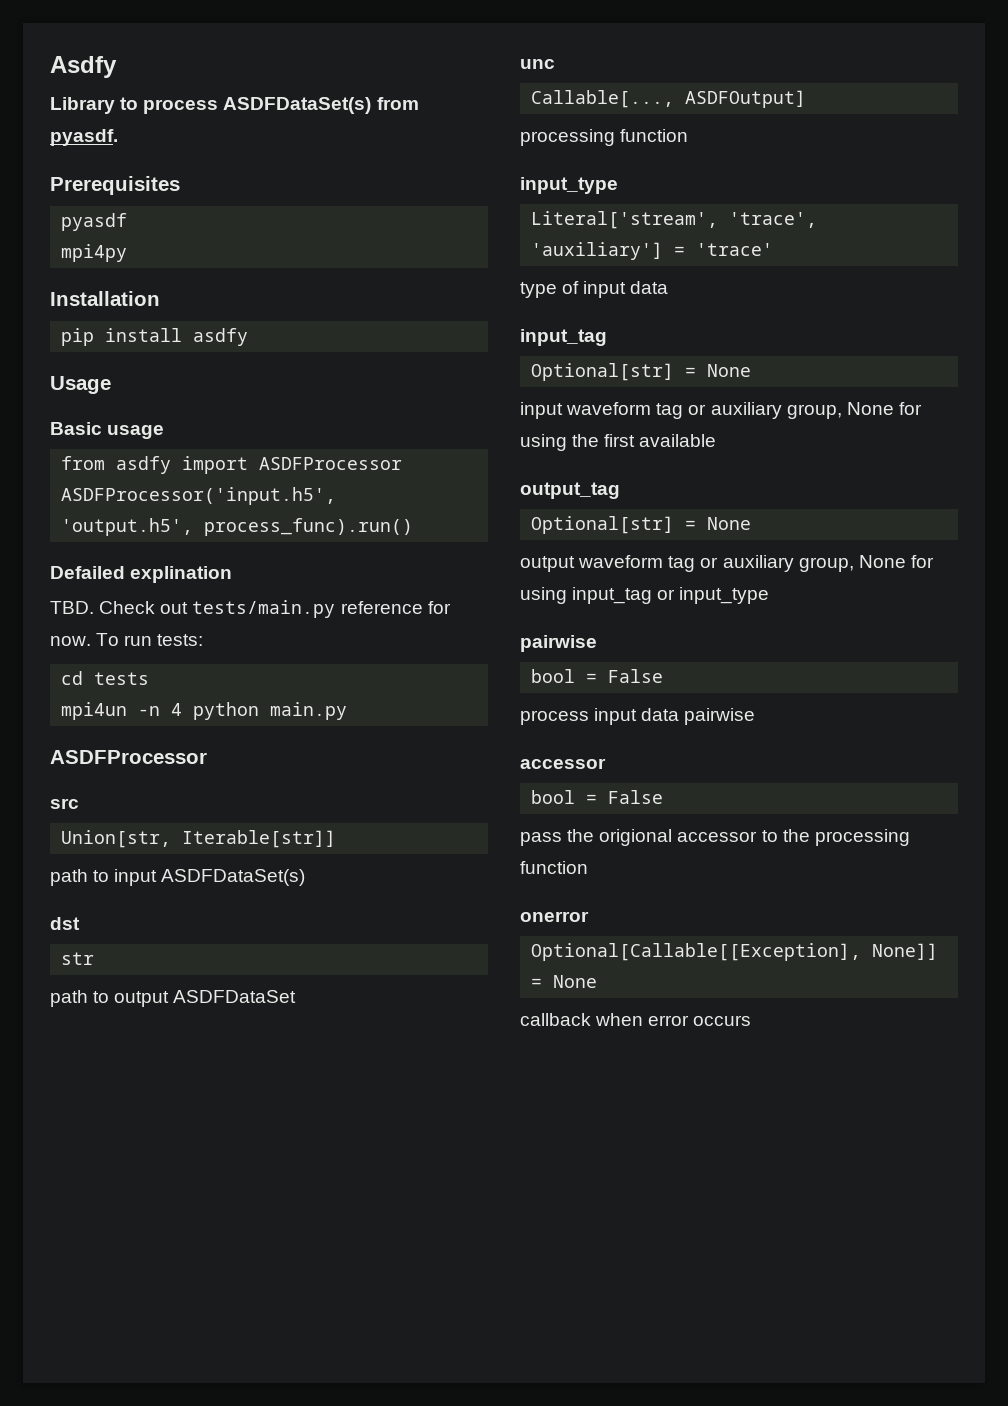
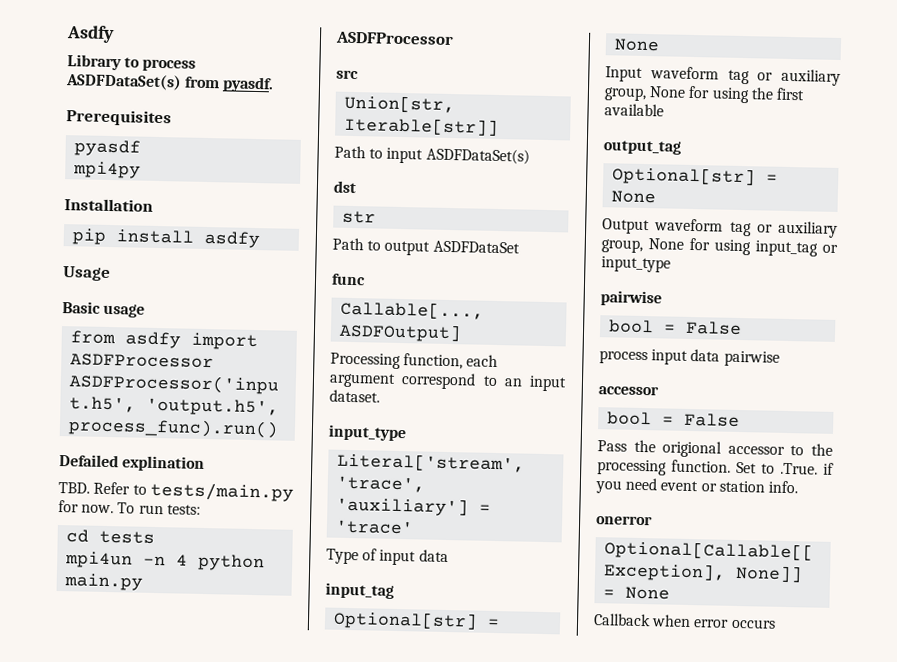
[99,600,423,618] Check out tests/main.py reference -> [93,481,294,502] Refer to tests/main.py
[50,869,88,886] path -> [334,145,366,159] Path
[50,990,88,1007] path -> [332,237,364,251] Path
[520,59,555,69] unc -> [331,273,366,286] func
[520,129,689,146] processing function -> [330,352,499,370] [329,372,567,392] [329,389,380,403] Processing function, each argument correspond to an input dataset.
[520,282,557,298] type -> [326,548,359,565] Type
[520,402,563,419] input -> [605,66,643,82] Input
[520,556,575,572] output -> [602,218,650,235] Output
[520,832,562,846] pass -> [597,440,627,452] Pass
[520,861,588,874] function -> [671,459,834,475] [595,477,798,494] function. Set to .True. if you need event or station info.
[520,1013,591,1026] callback -> [593,613,651,627] Callback

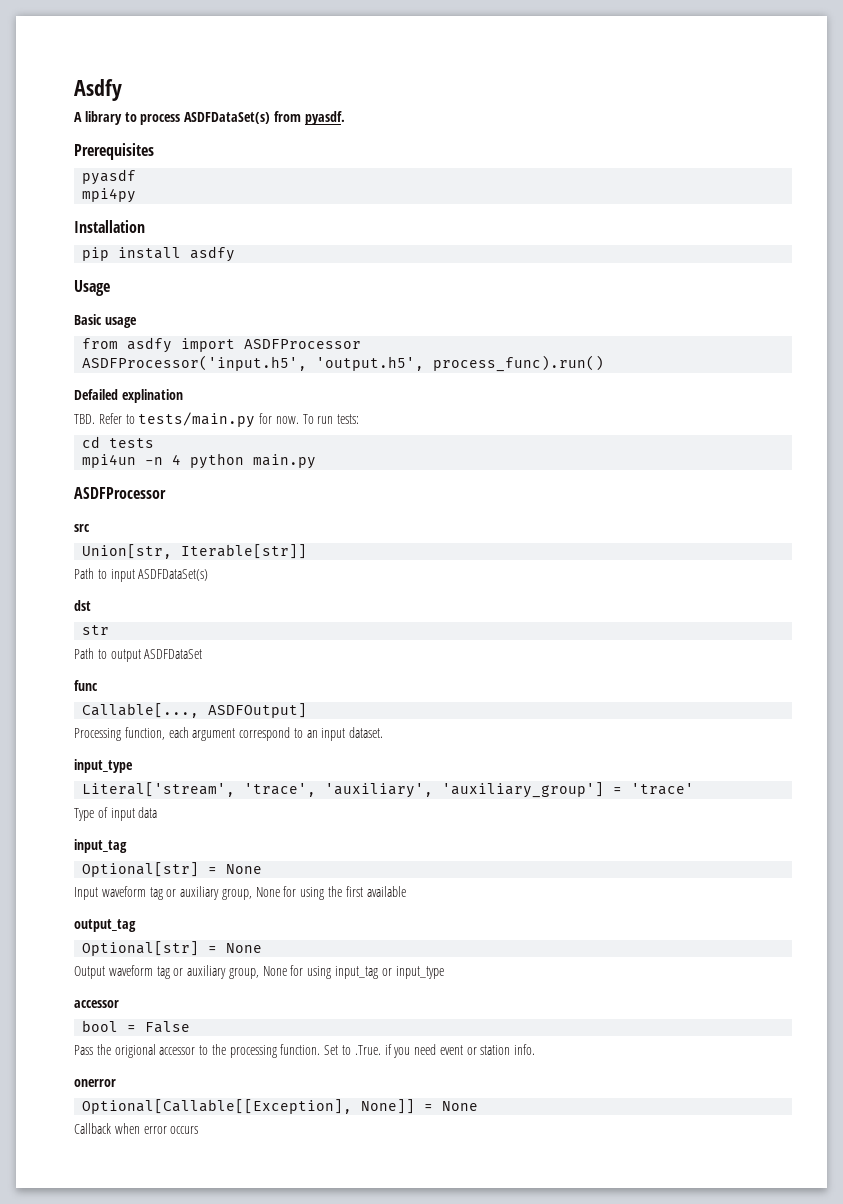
[67,54,122,71] Library -> [74,111,122,125] A library
[336,496,470,517] 'auxiliary'] -> [325,782,605,798] 'auxiliary', 'auxiliary_group']
[600,290,662,307] [609,319,743,336] [599,348,780,367] // pairwise // bool = False // process input data pairwise -> (444, 972) none

